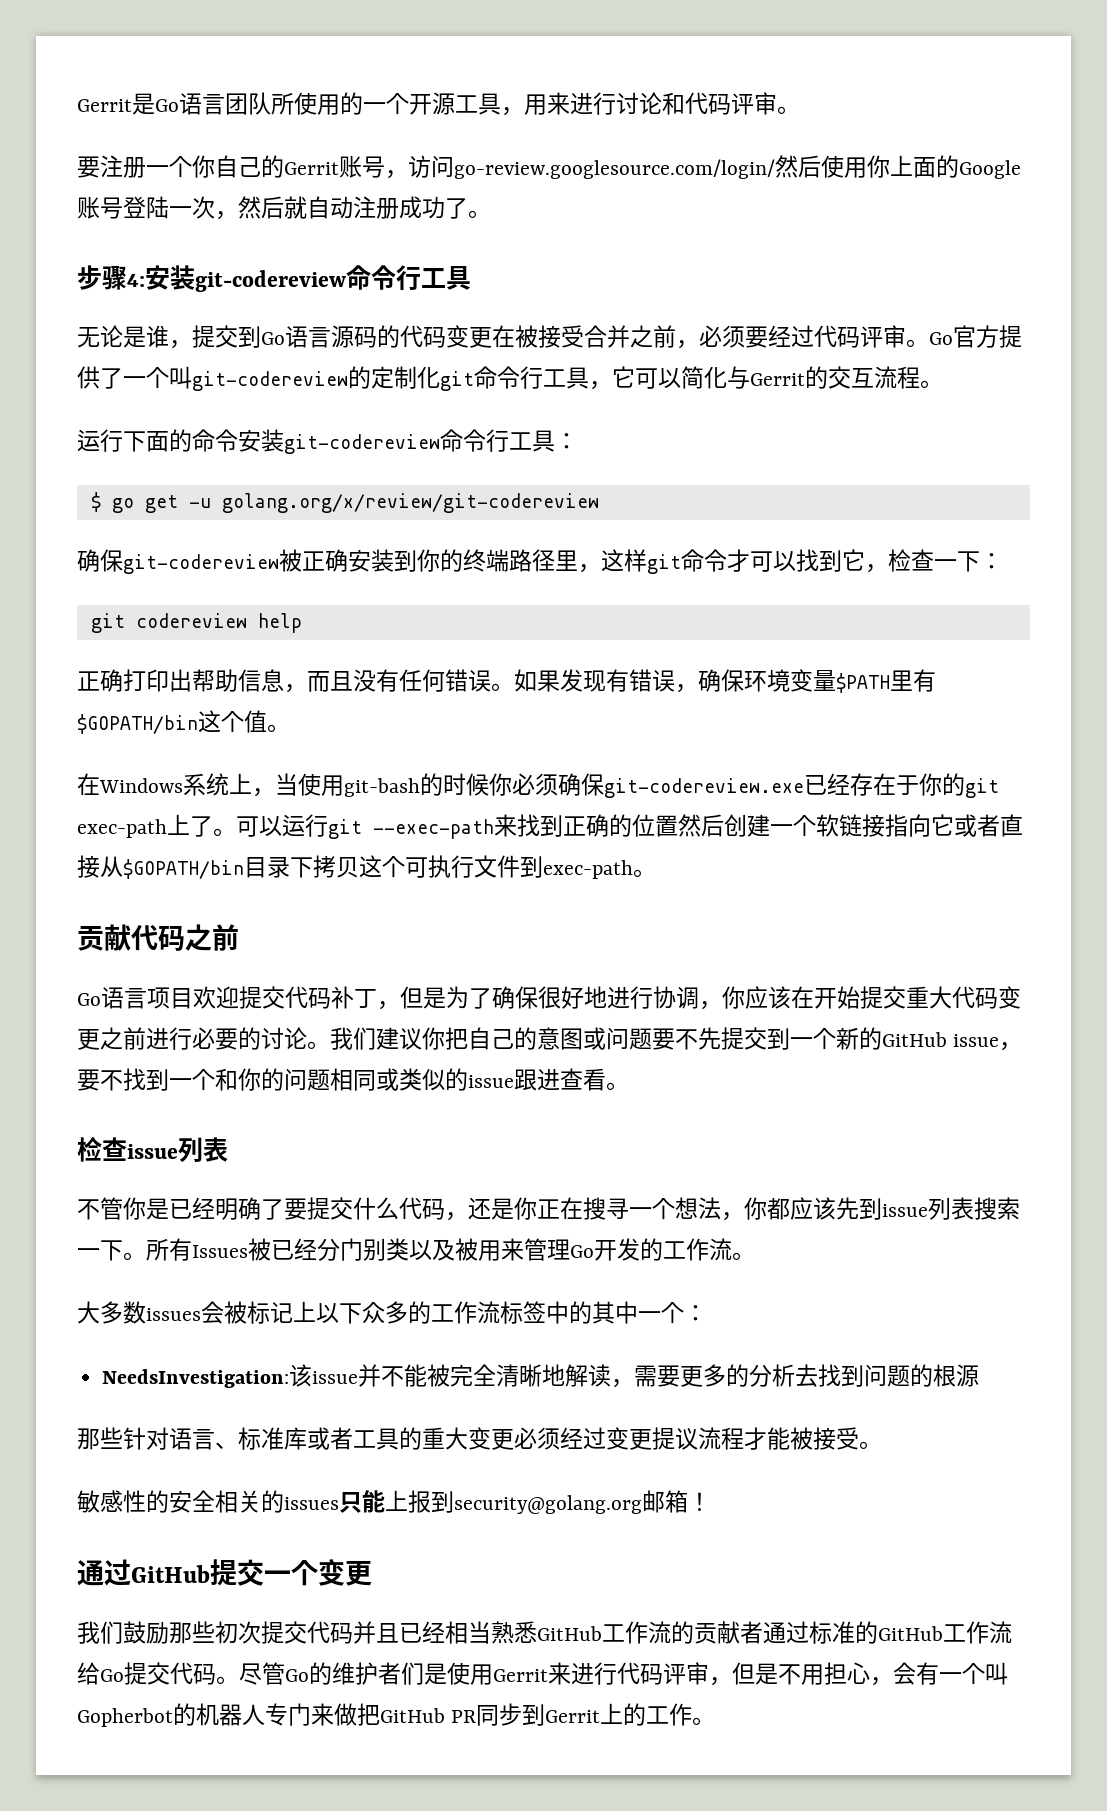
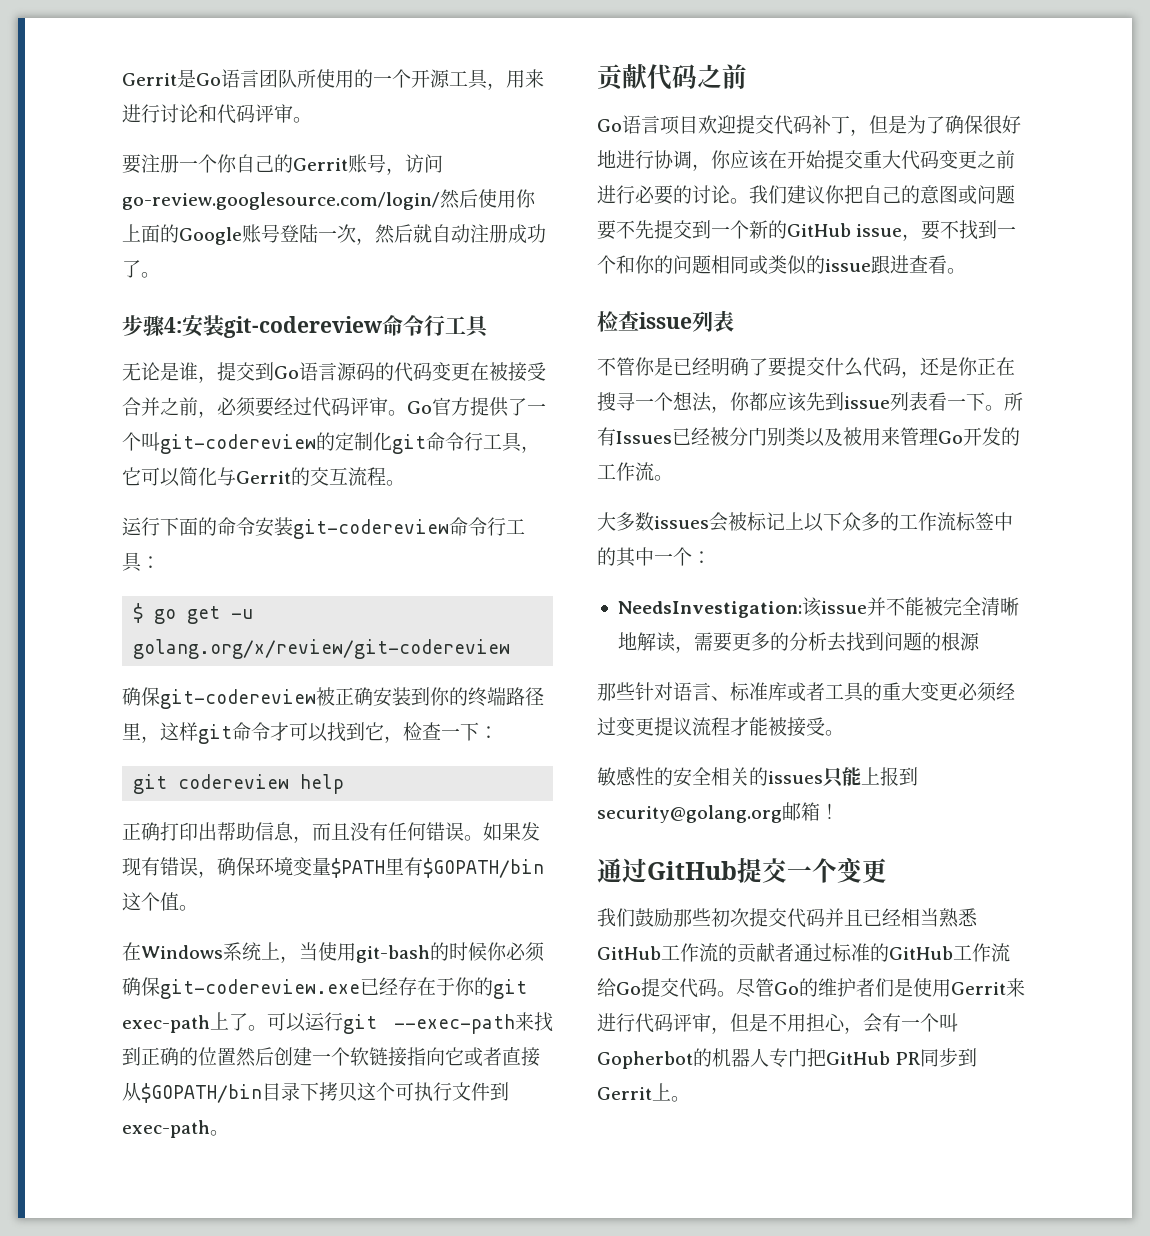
[974,1197,1020,1220] 搜索 -> [928,392,947,411] 看
[248,1238,317,1261] 被已经 -> [672,427,729,446] 已经被
[311,1703,357,1726] 来做 -> (807, 1057) none
[623,1703,693,1726] 的工作 -> (671, 1092) none

